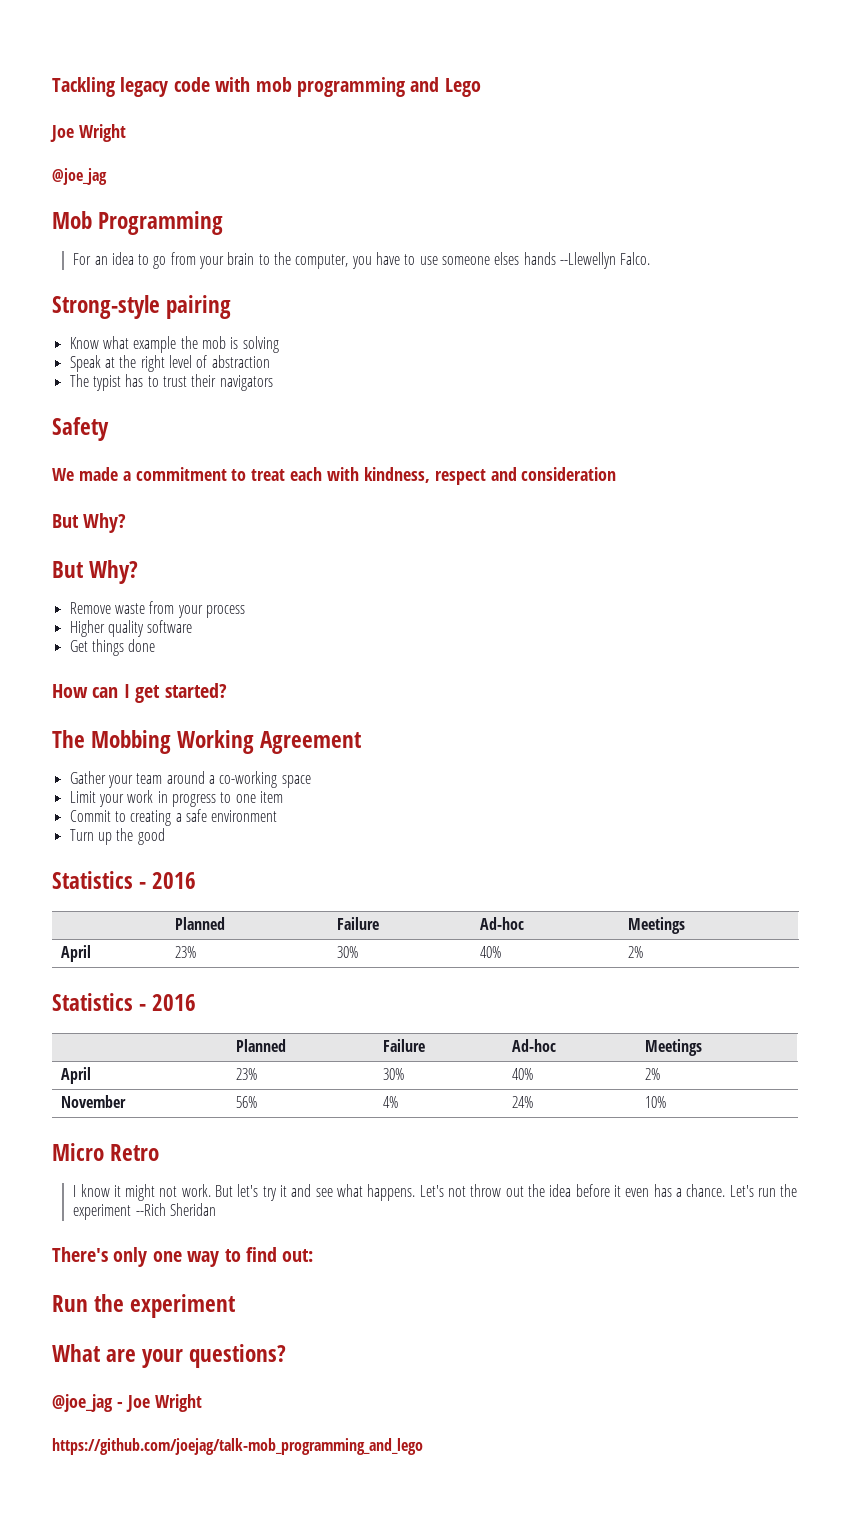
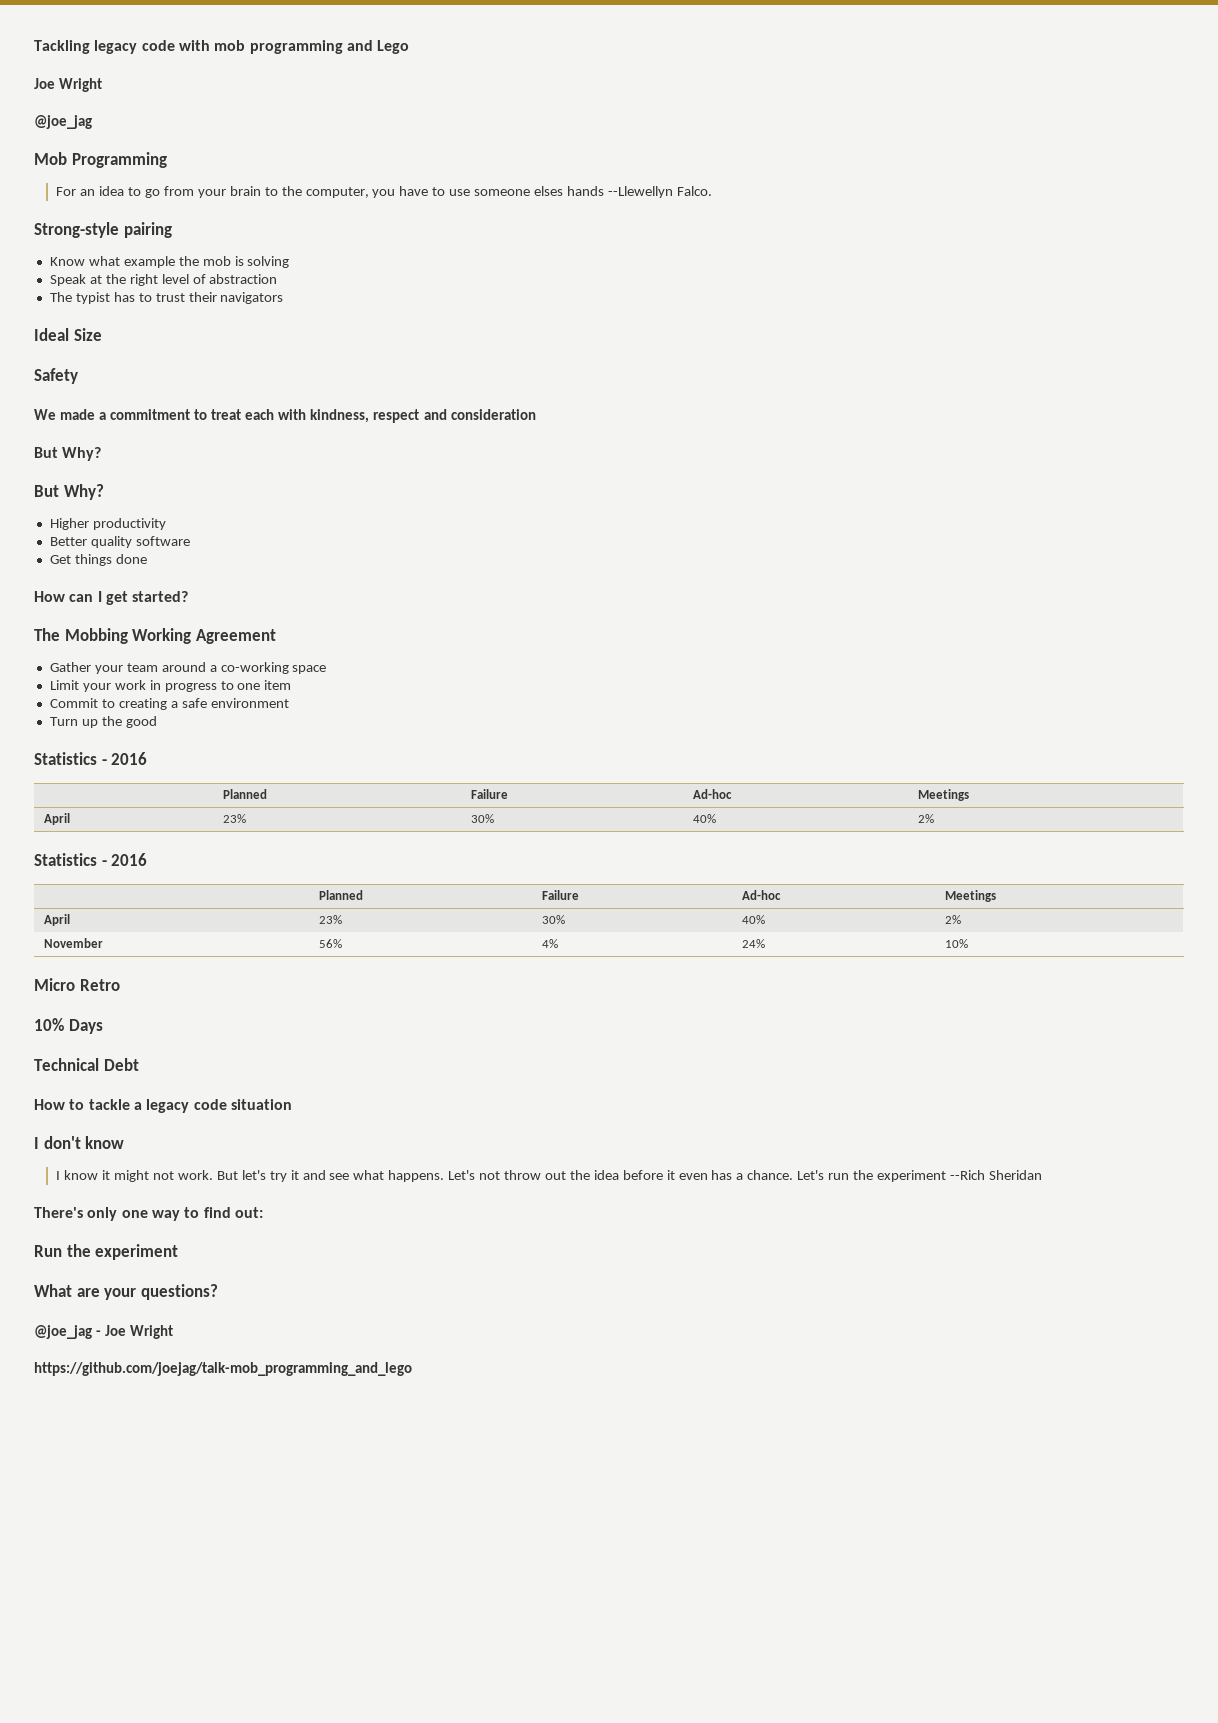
(273, 383) none -> [34,328,102,341] // Ideal Size
[69,601,245,618] [69,620,105,637] Remove waste from your process // Higher -> [49,518,166,530] [49,537,87,546] Higher productivity // Better
(160, 1152) none -> [34,1018,103,1034] [34,1058,139,1071] [34,1099,292,1113] [34,1136,125,1149] // 10% Days // Technical Debt // How to tackle a legacy code situation // I don't know

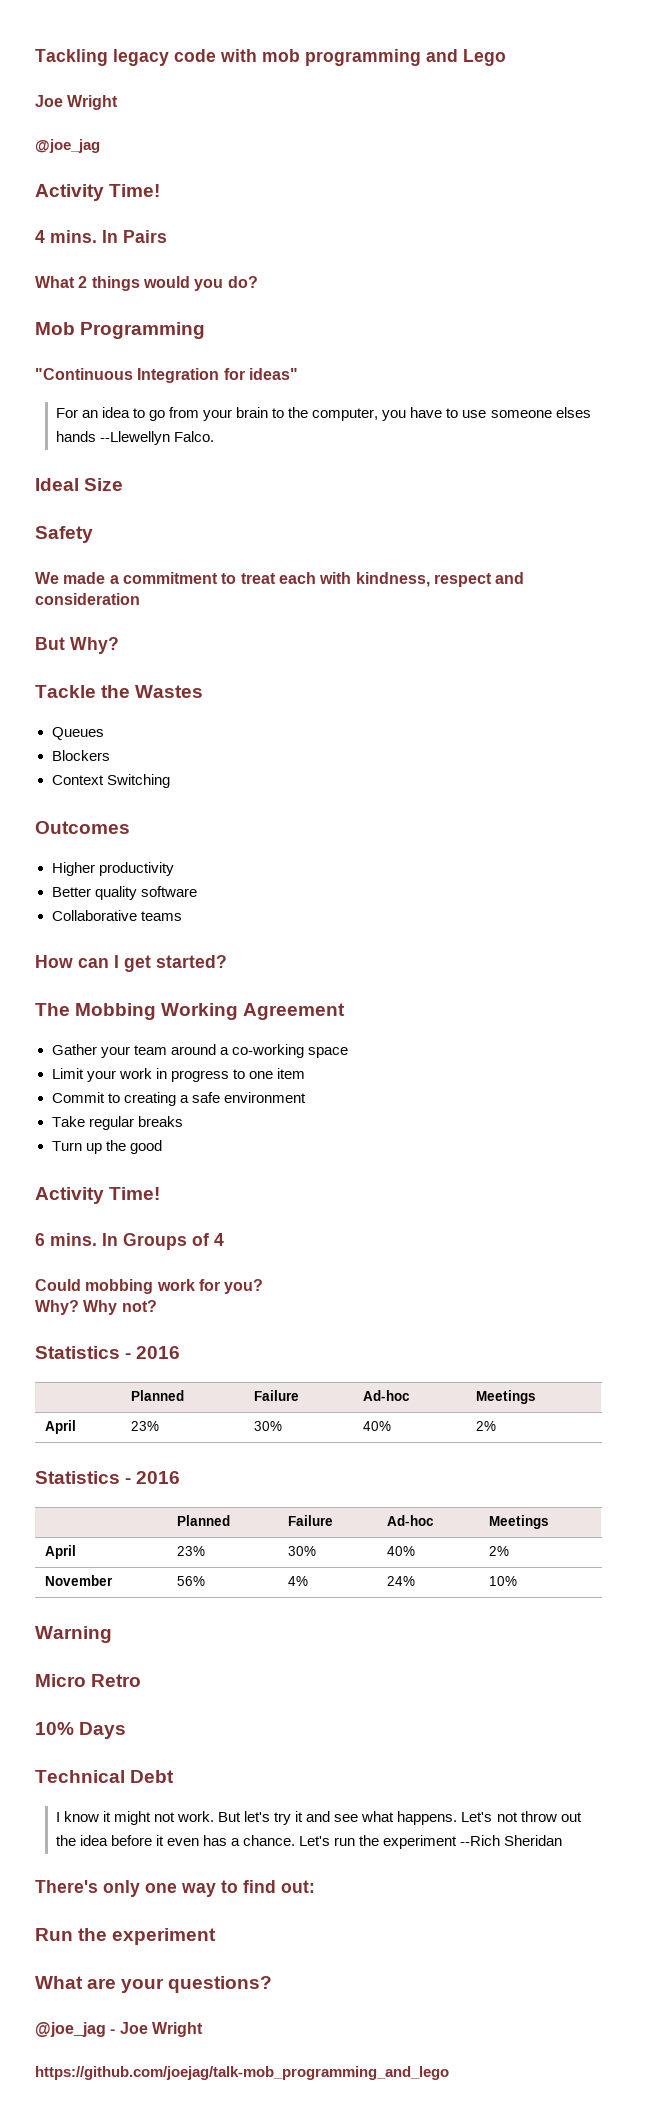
[34,152,167,168] Mob Programming -> [35,184,161,201] [35,230,167,243] [35,276,258,291] [35,322,206,339] [35,368,298,383] Activity Time! // 4 mins. In Pairs // What 2 things would you do? // Mob Programming // "Continuous Integration for ideas"
[34,222,172,238] [49,256,290,268] [49,274,278,286] [49,292,284,304] // Strong-style pairing // Know what example the mob is solving // Speak at the right level of abstraction // The typist has to trust their navigators -> (214, 436) none
[34,484,104,500] But Why? -> [35,685,204,698] [51,727,104,740] [51,750,110,761] [51,774,170,788] [35,821,130,834] Tackle the Wastes // Queues // Blockers // Context Switching // Outcomes
[49,554,147,566] Get things done -> [51,910,182,921] Collaborative teams
(289, 703) none -> [51,1116,183,1130] // Take regular breaks
(157, 722) none -> [35,1187,161,1204] [35,1233,224,1250] [35,1279,264,1294] [35,1300,157,1315] // Activity Time! // 6 mins. In Groups of 4 // Could mobbing work for you? // Why? Why not?
(969, 943) none -> [35,1626,112,1643] // Warning
[34,1099,292,1113] [34,1136,125,1149] // How to tackle a legacy code situation // I don't know -> (175, 1776) none

